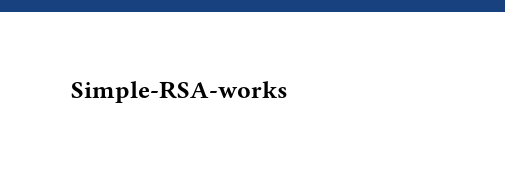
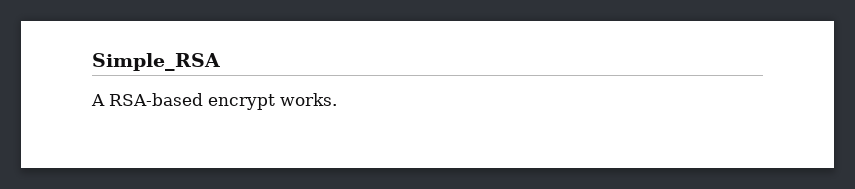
[71,81,288,103] Simple-RSA-works -> [92,53,220,71] [91,93,337,110] Simple_RSA // A RSA-based encrypt works.

